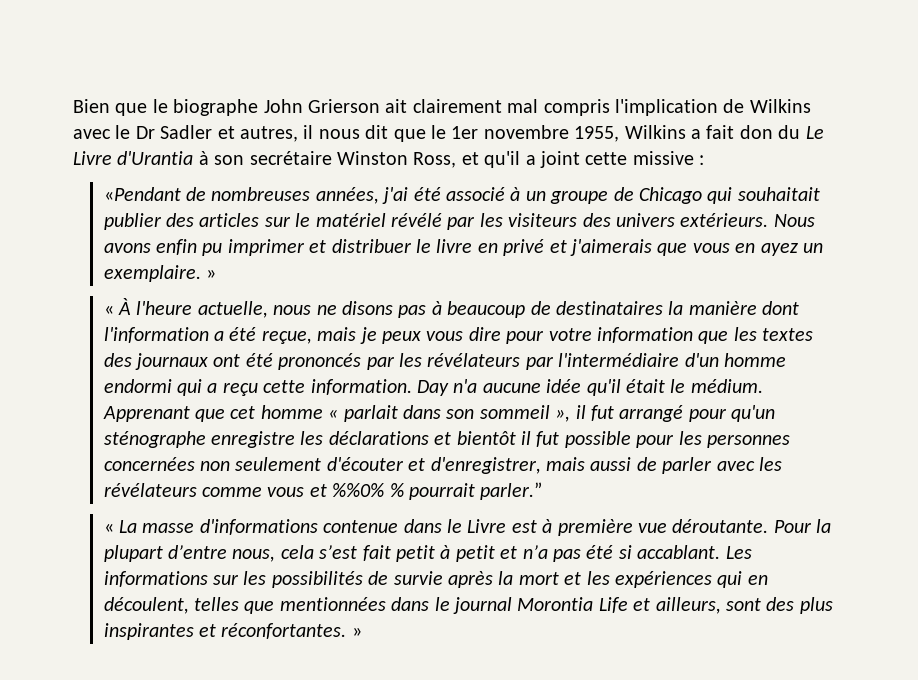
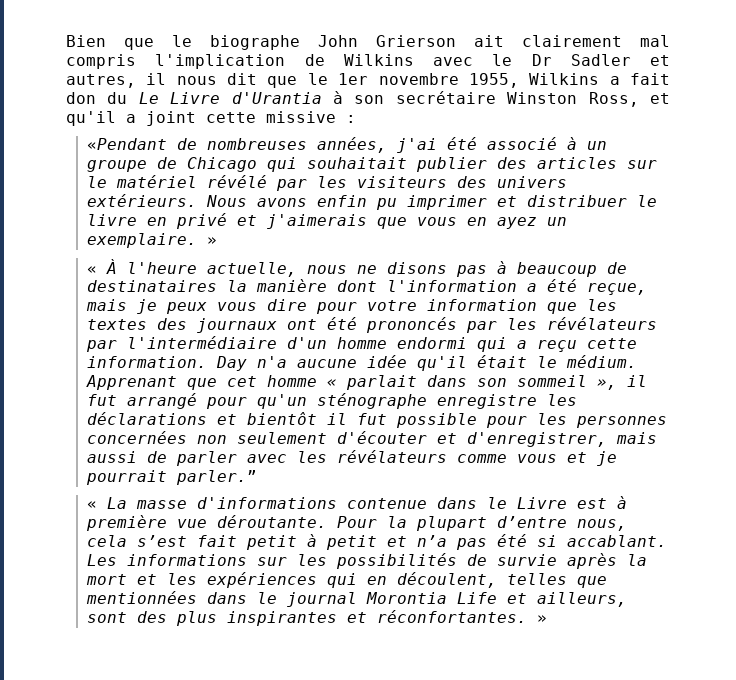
[332,483,404,497] %%0% % -> [597,451,618,466] je

